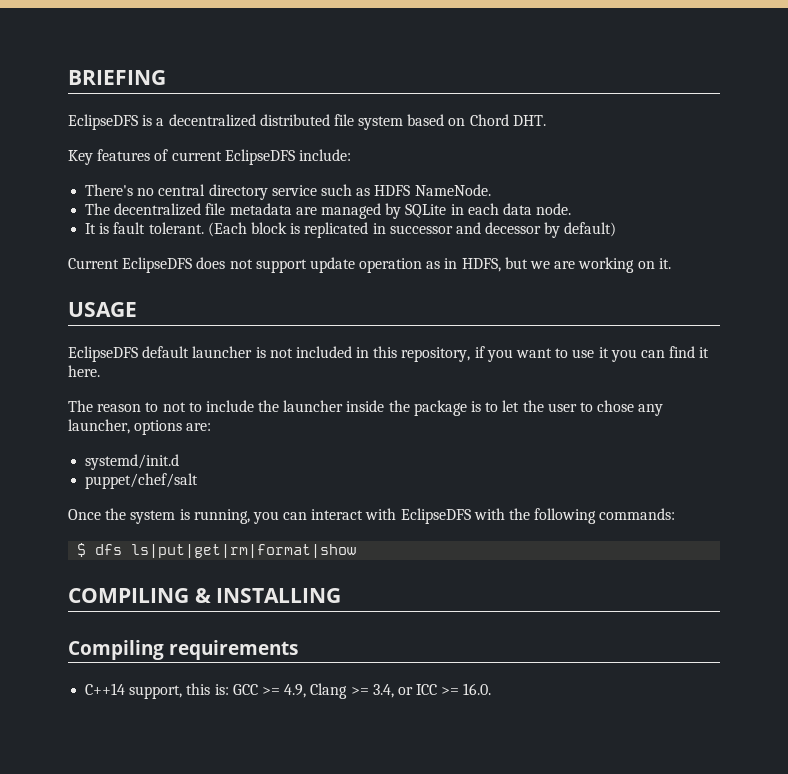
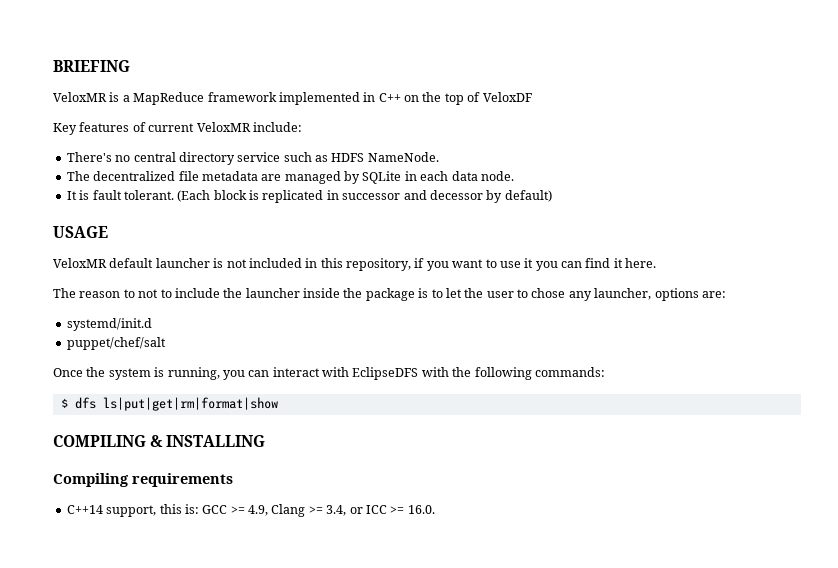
[68,114,138,130] EclipseDFS -> [53,92,107,102] VeloxMR
[168,114,546,130] decentralized distributed file system based on Chord DHT. -> [133,92,532,105] MapReduce framework implemented in C++ on the top of VeloxDF
[224,149,295,165] EclipseDFS -> [196,122,251,132] VeloxMR
[68,257,671,273] // Current EclipseDFS does not support update operation as in HDFS, but we are working on it. -> (552, 196) none
[68,346,138,362] EclipseDFS -> [53,258,107,268] VeloxMR

